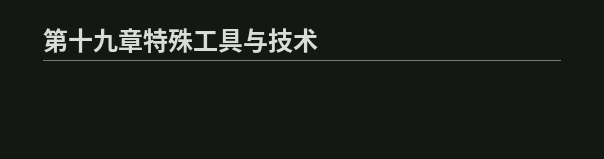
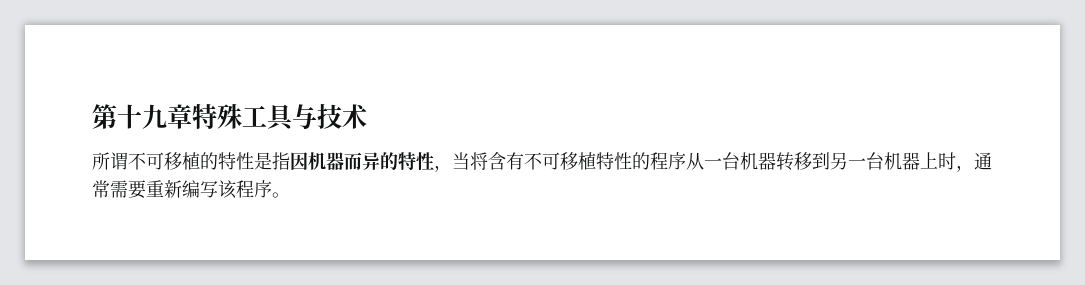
(318, 40) none -> [92,152,992,172] [92,180,290,199] // 所谓不可移植的特性是指因机器而异的特性，当将含有不可移植特性的程序从一台机器转移到另一台机器上时，通常需要重新编写该程序。

